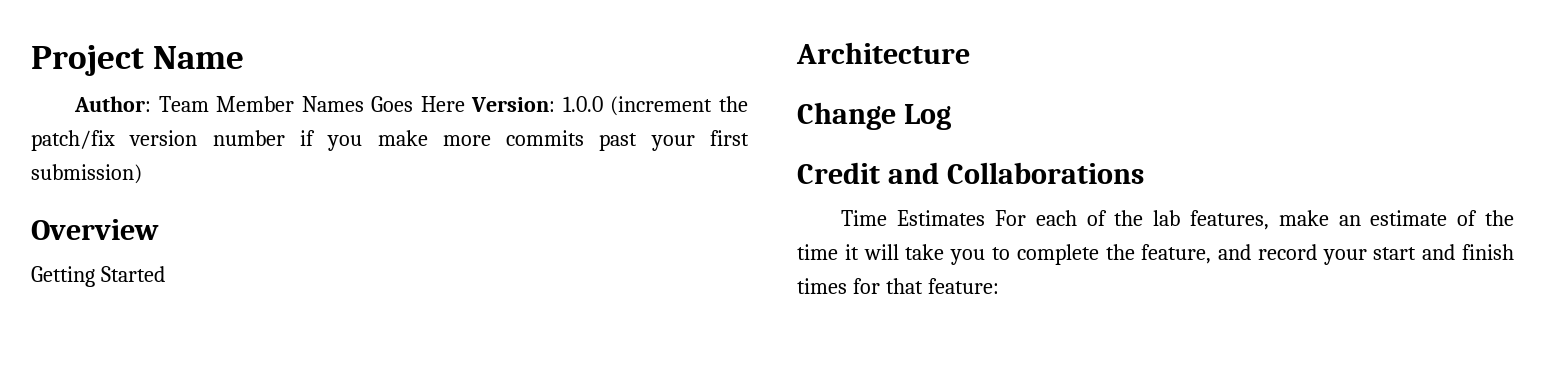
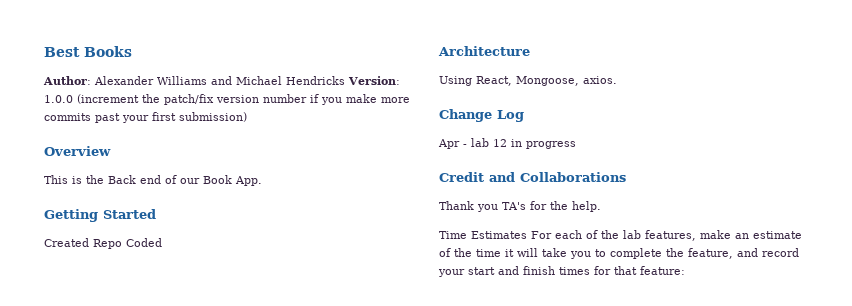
[31,45,245,76] Project Name -> [44,46,132,57] Best Books
[158,96,465,112] Team Member Names Goes Here -> [94,76,345,85] Alexander Williams and Michael Hendricks
[31,266,165,287] [796,42,970,64] [797,102,951,130] [797,162,1144,184] Getting Started // Architecture // Change Log // Credit and Collaborations -> [44,175,262,186] [44,209,156,222] [44,238,162,249] [438,46,530,56] [439,76,617,86] [439,109,524,122] [438,138,576,149] [439,172,626,182] [439,201,601,212] This is the Back end of our Book App. // Getting Started // Created Repo Coded // Architecture // Using React, Mongoose, axios. // Change Log // Apr - lab 12 in progress // Credit and Collaborations // Thank you TA's for the help.

